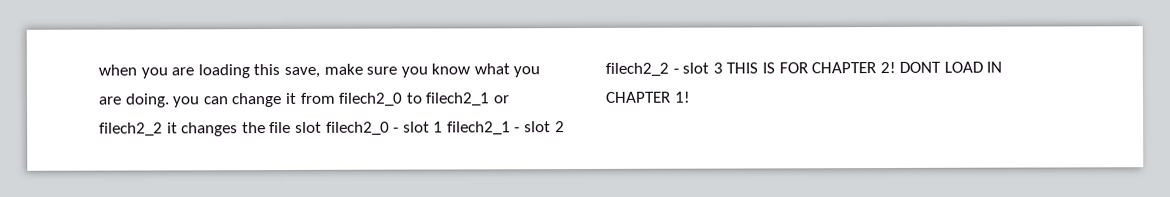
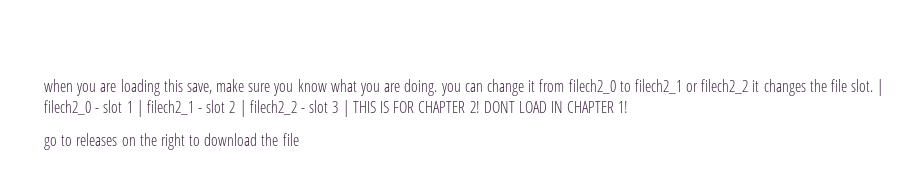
[294,121,322,133] slot -> [851,79,884,96] slot. |
(444, 127) none -> [136,100,143,117] |
(565, 127) none -> [239,100,246,117] |
(723, 68) none -> [342,100,349,117] |
(691, 97) none -> [44,133,299,150] // go to releases on the right to download the file

